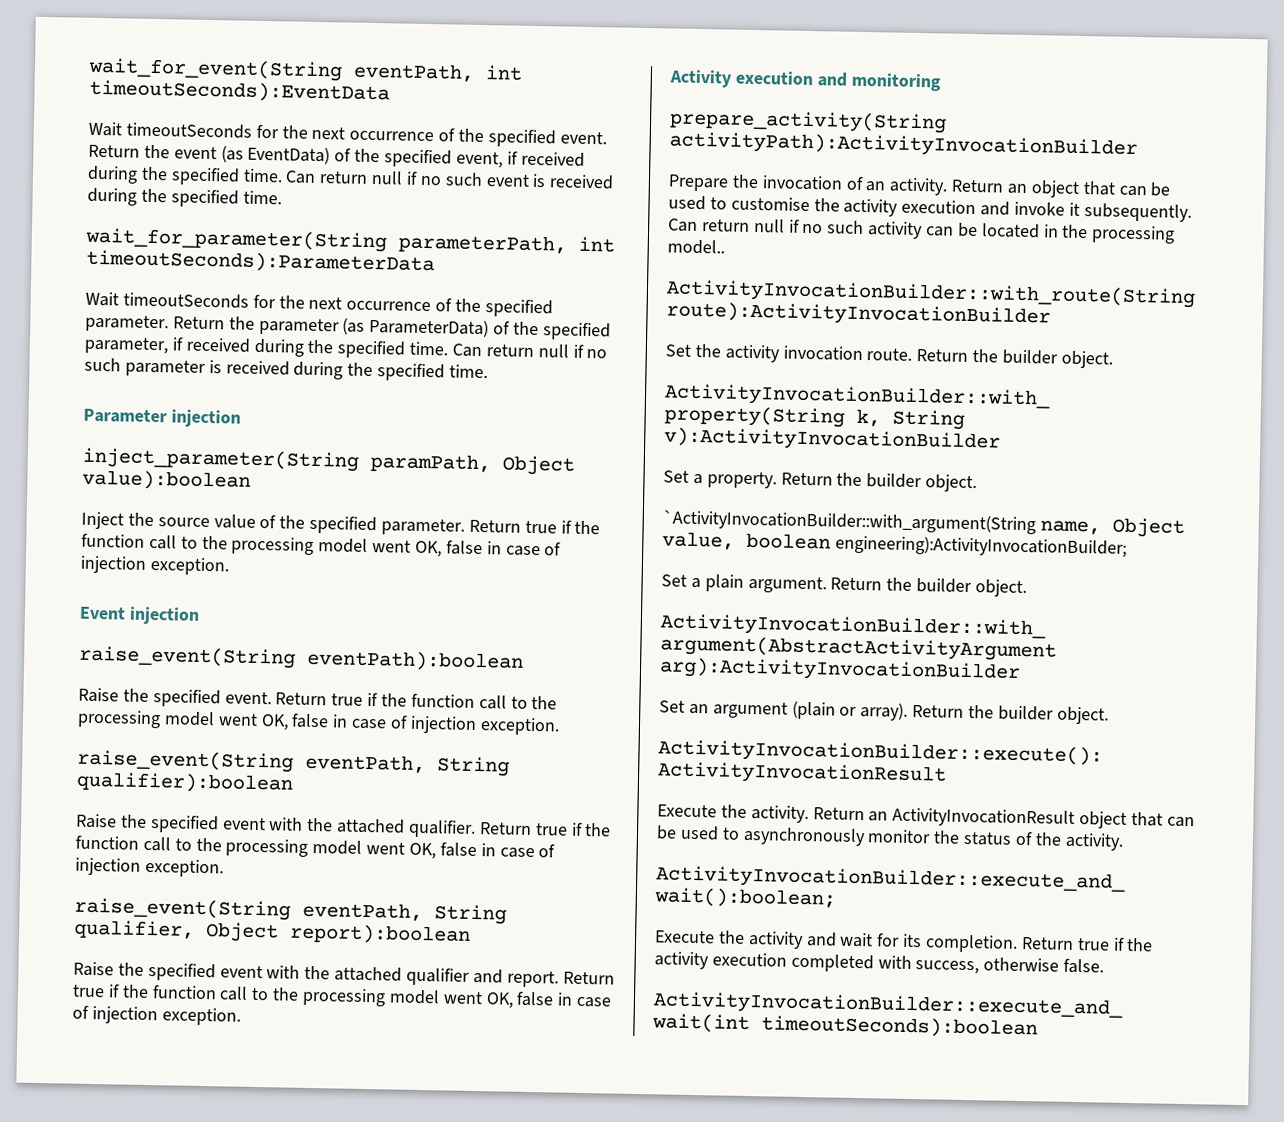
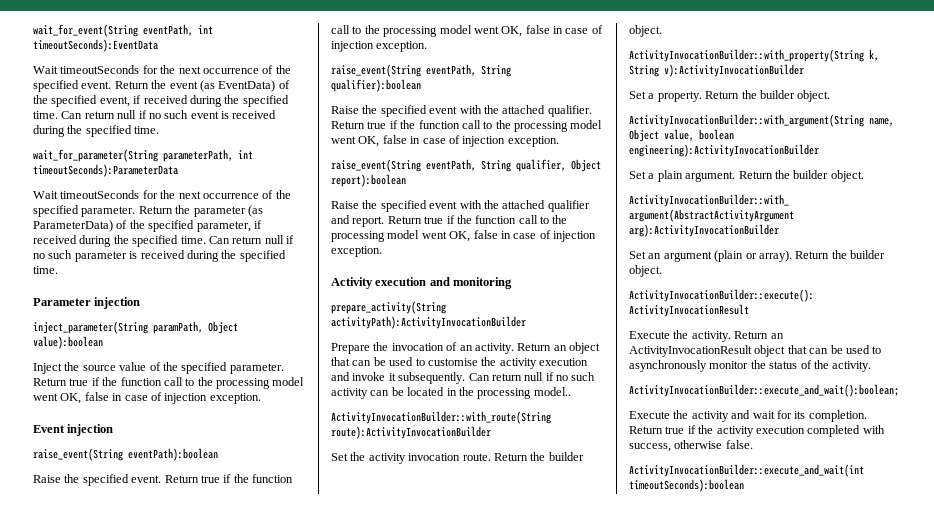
[662,509,1036,535] `ActivityInvocationBuilder::with_argument(String -> [629,114,864,127] ActivityInvocationBuilder::with_argument(String
[834,534,1127,558] engineering):ActivityInvocationBuilder; -> [629,144,819,157] engineering):ActivityInvocationBuilder

